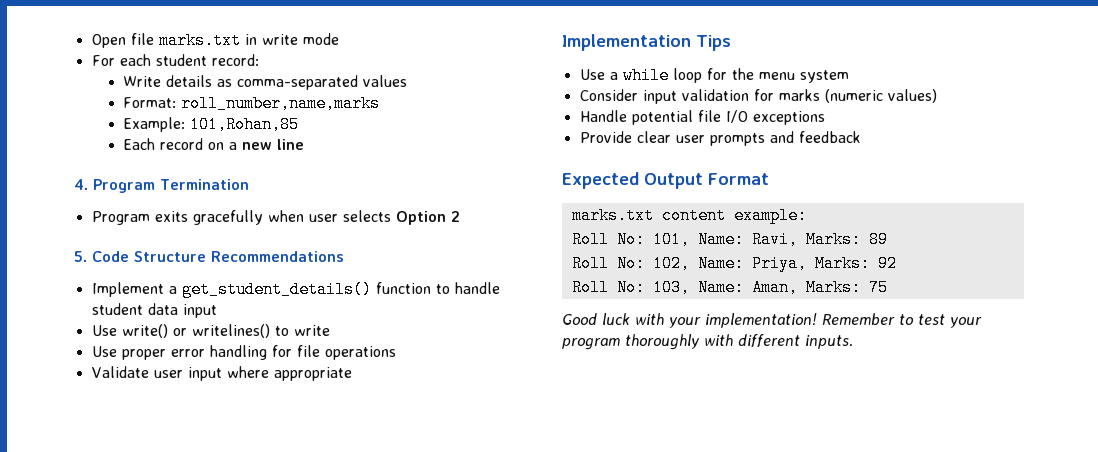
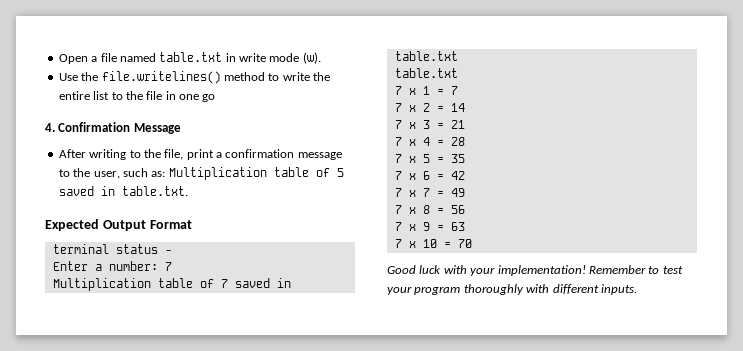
[130,32,241,49] file marks.txt -> [91,52,223,62] a file named table.txt
[91,54,259,66] [123,75,408,90] [123,95,381,112] [123,116,300,133] [123,138,305,150] [74,179,249,193] [91,210,460,225] [74,251,344,262] [91,281,500,298] [91,303,217,318] [91,324,330,338] [91,345,396,360] [91,366,352,381] [562,34,731,51] [579,67,849,84] [579,89,937,104] [579,110,825,125] [579,131,861,146] [562,172,769,189] [571,207,807,224] [571,231,888,248] [571,255,897,272] [571,279,888,296] // For each student record: // Write details as comma-separated values // Format: roll_number,name,marks // Example: 101,Rohan,85 // Each record on a new line // 4. Program Termination // Program exits gracefully when user selects Option 2 // 5. Code Structure Recommendations // Implement a get_student_details() function to handle student data input // Use write() or writelines() to write // Use proper error handling for file operations // Validate user input where appropriate // Implementation Tips // Use a while loop for the menu system // Consider input validation for marks (numeric values) // Handle potential file I/O exceptions // Provide clear user prompts and feedback // Expected Output Format // marks.txt content example: // Roll No: 101, Name: Ravi, Marks: 89 // Roll No: 102, Name: Priya, Marks: 92 // Roll No: 103, Name: Aman, Marks: 75 -> [302,52,321,64] [58,71,330,84] [58,91,216,102] [45,122,181,134] [58,149,342,160] [58,167,344,180] [58,186,188,196] [45,219,192,231] [52,244,172,254] [52,261,172,271] [52,278,291,291] [394,51,458,61] [394,68,458,78] [394,86,458,95] [394,103,465,112] [394,120,465,129] [394,137,465,146] [394,154,465,163] [394,171,465,180] [394,188,465,197] [394,205,465,214] [394,222,465,231] [394,239,472,248] (w). // Use the file.writelines() method to write the entire list to the file in one go // 4. Confirmation Message // After writing to the file, print a confirmation message to the user, such as: Multiplication table of 5 saved in table.txt. // Expected Output Format // terminal status - // Enter a number: 7 // Multiplication table of 7 saved in table.txt // table.txt // 7 x 1 = 7 // 7 x 2 = 14 // 7 x 3 = 21 // 7 x 4 = 28 // 7 x 5 = 35 // 7 x 6 = 42 // 7 x 7 = 49 // 7 x 8 = 56 // 7 x 9 = 63 // 7 x 10 = 70

